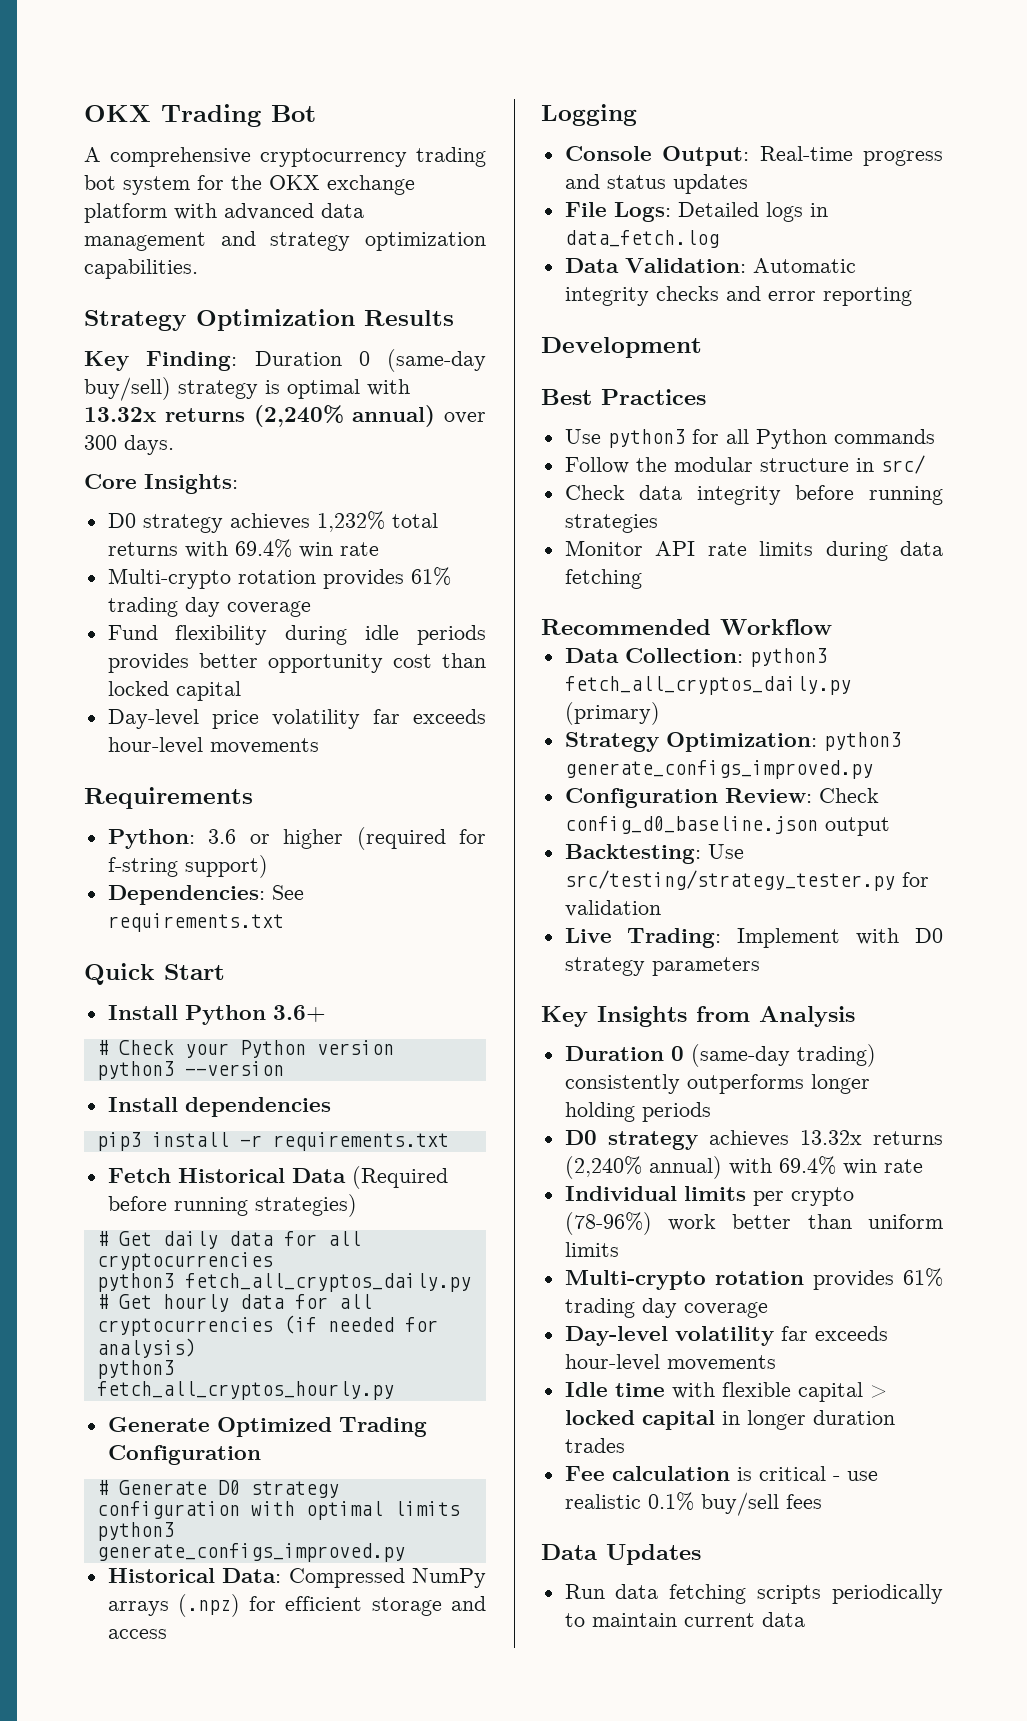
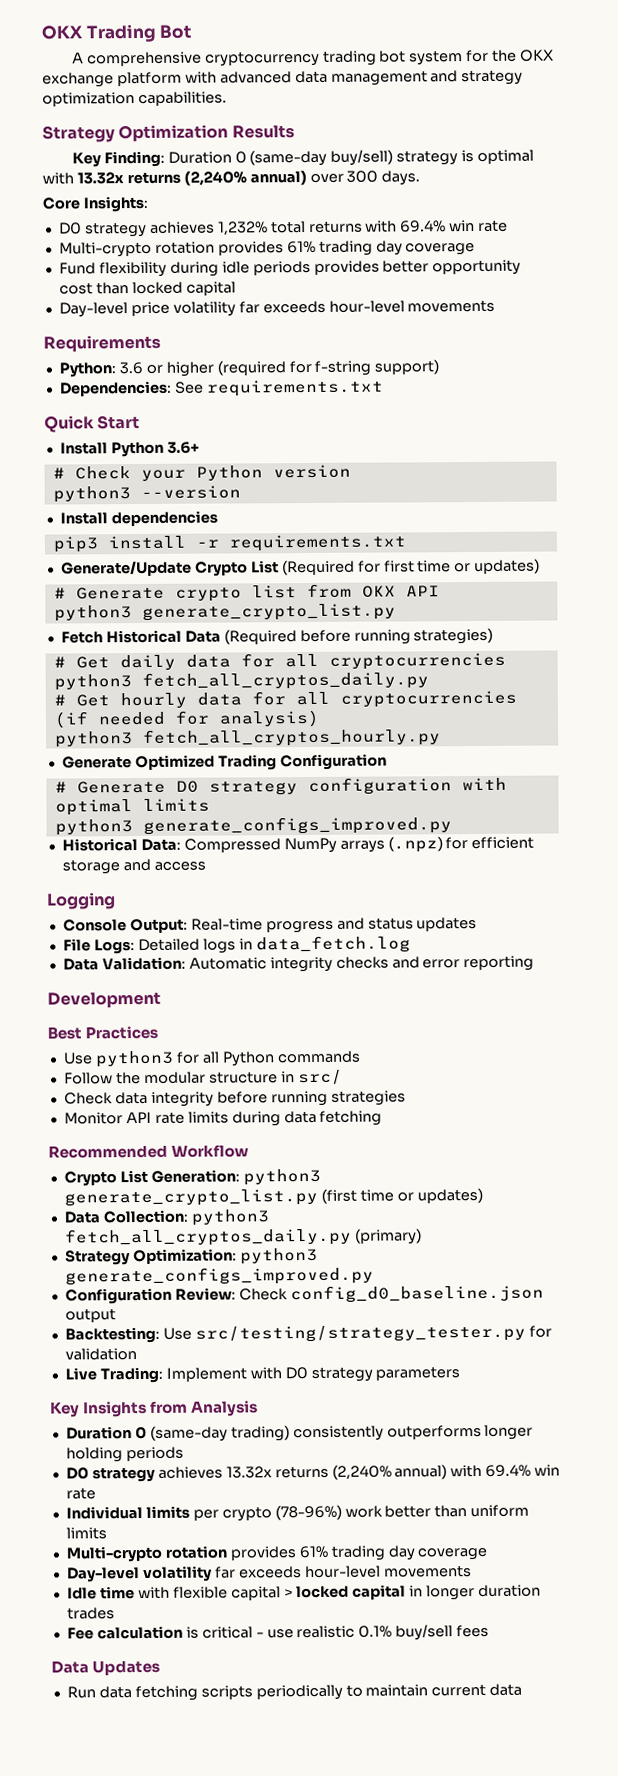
(449, 1141) none -> [60,558,541,577] [53,583,440,602] [53,603,396,622] // Generate/Update Crypto List (Required for first time or updates) // # Generate crypto list from OKX API // python3 generate_crypto_list.py
(832, 627) none -> [63,1168,321,1187] [63,1187,483,1207] // Crypto List Generation: python3 generate_crypto_list.py (first time or updates)

